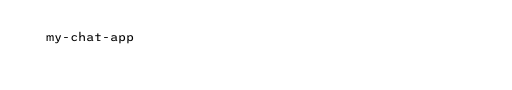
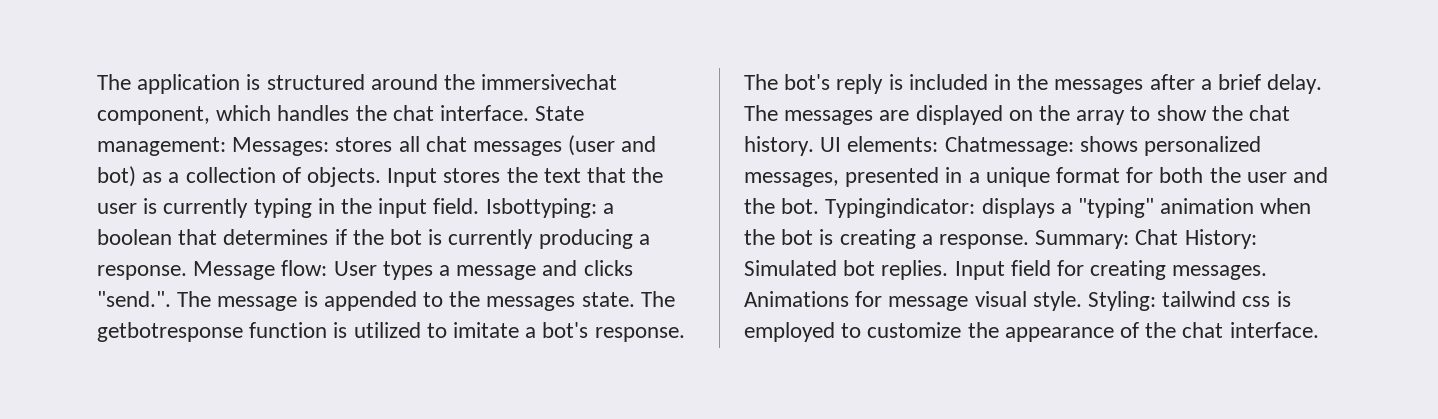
[46,31,134,44] my-chat-app -> [97,74,618,94] [97,105,585,125] [97,135,657,156] [97,166,664,187] [97,198,614,218] [97,229,650,249] [97,260,633,280] [97,291,675,311] [97,322,685,342] [744,74,1323,94] [744,105,1291,125] [744,136,1262,156] [744,167,1329,187] [744,198,1312,218] [744,229,1257,249] [744,260,1268,280] [744,291,1291,311] [744,322,1319,342] The application is structured around the immersivechat component, which handles the chat interface. State management: Messages: stores all chat messages (user and bot) as a collection of objects. Input stores the text that the user is currently typing in the input field. Isbottyping: a boolean that determines if the bot is currently producing a response. Message flow: User types a message and clicks "send.". The message is appended to the messages state. The getbotresponse function is utilized to imitate a bot's response. The bot's reply is included in the messages after a brief delay. The messages are displayed on the array to show the chat history. UI elements: Chatmessage: shows personalized messages, presented in a unique format for both the user and the bot. Typingindicator: displays a "typing" animation when the bot is creating a response. Summary: Chat History: Simulated bot replies. Input field for creating messages. Animations for message visual style. Styling: tailwind css is employed to customize the appearance of the chat interface.

